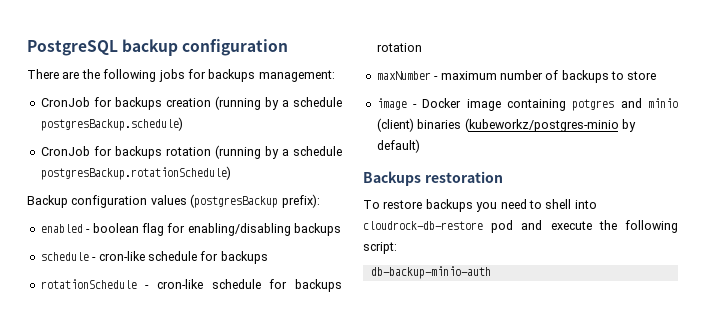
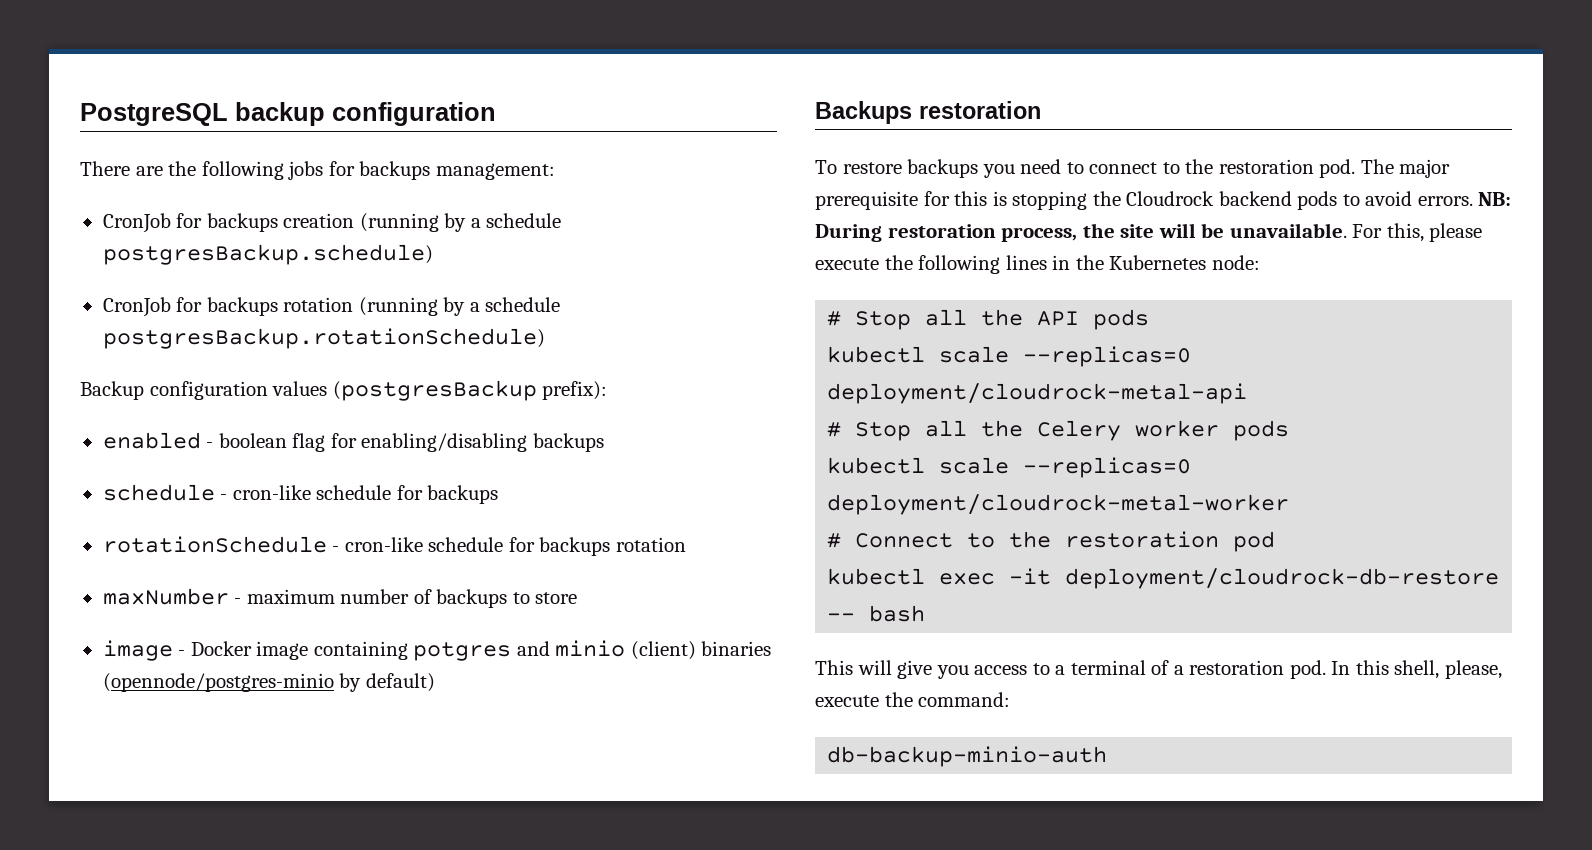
[464,118,619,132] (kubeworkz/postgres-minio -> [102,673,334,692] (opennode/postgres-minio
[545,199,597,209] [363,220,678,233] [363,242,397,254] shell into cloudrock-db-restore pod and execute the following script: -> [1089,159,1451,178] [815,191,1512,210] [815,223,1483,242] [815,255,1260,274] [827,309,1150,330] [827,346,1192,367] [827,383,1248,404] [827,420,1290,441] [827,457,1192,478] [827,494,1290,515] [827,531,1276,552] [827,568,1500,589] [827,605,926,622] [815,660,1503,679] [815,692,1011,707] connect to the restoration pod. The major prerequisite for this is stopping the Cloudrock backend pods to avoid errors. NB: During restoration process, the site will be unavailable. For this, please execute the following lines in the Kubernetes node: // # Stop all the API pods // kubectl scale --replicas=0 deployment/cloudrock-metal-api // # Stop all the Celery worker pods // kubectl scale --replicas=0 deployment/cloudrock-metal-worker // # Connect to the restoration pod // kubectl exec -it deployment/cloudrock-db-restore -- bash // This will give you access to a terminal of a restoration pod. In this shell, please, execute the command:

